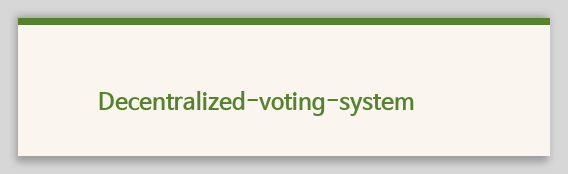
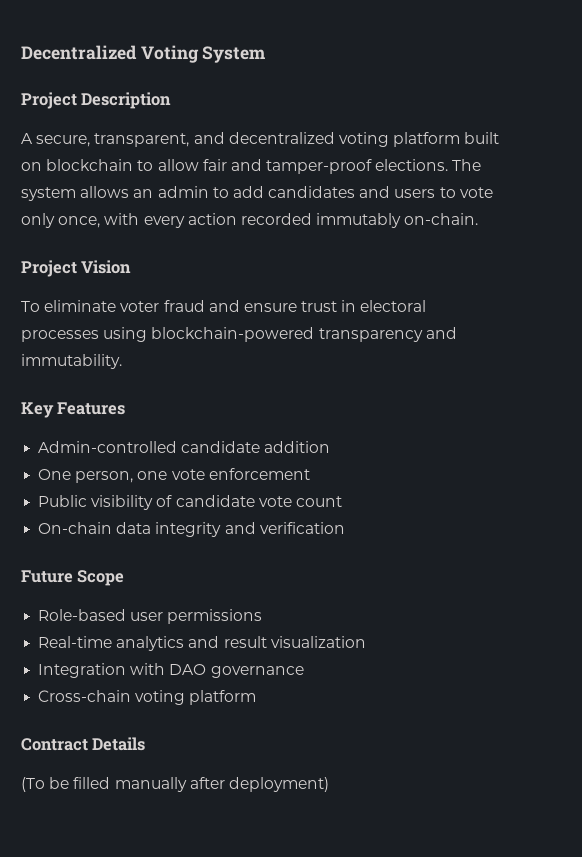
[98,90,415,117] Decentralized-voting-system -> [21,45,266,63] [21,92,172,109] [21,132,500,147] [21,159,482,174] [21,186,493,201] [21,213,479,228] [21,260,132,277] [21,300,427,312] [21,327,457,342] [21,354,122,369] [21,402,126,418] [38,441,331,453] [38,468,310,483] [38,495,342,510] [38,522,345,537] [21,570,125,586] [38,609,263,624] [38,636,366,651] [38,663,304,678] [38,690,257,705] [21,737,146,751] [21,777,329,792] Decentralized Voting System // Project Description // A secure, transparent, and decentralized voting platform built on blockchain to allow fair and tamper-proof elections. The system allows an admin to add candidates and users to vote only once, with every action recorded immutably on-chain. // Project Vision // To eliminate voter fraud and ensure trust in electoral processes using blockchain-powered transparency and immutability. // Key Features // Admin-controlled candidate addition // One person, one vote enforcement // Public visibility of candidate vote count // On-chain data integrity and verification // Future Scope // Role-based user permissions // Real-time analytics and result visualization // Integration with DAO governance // Cross-chain voting platform // Contract Details // (To be filled manually after deployment)

